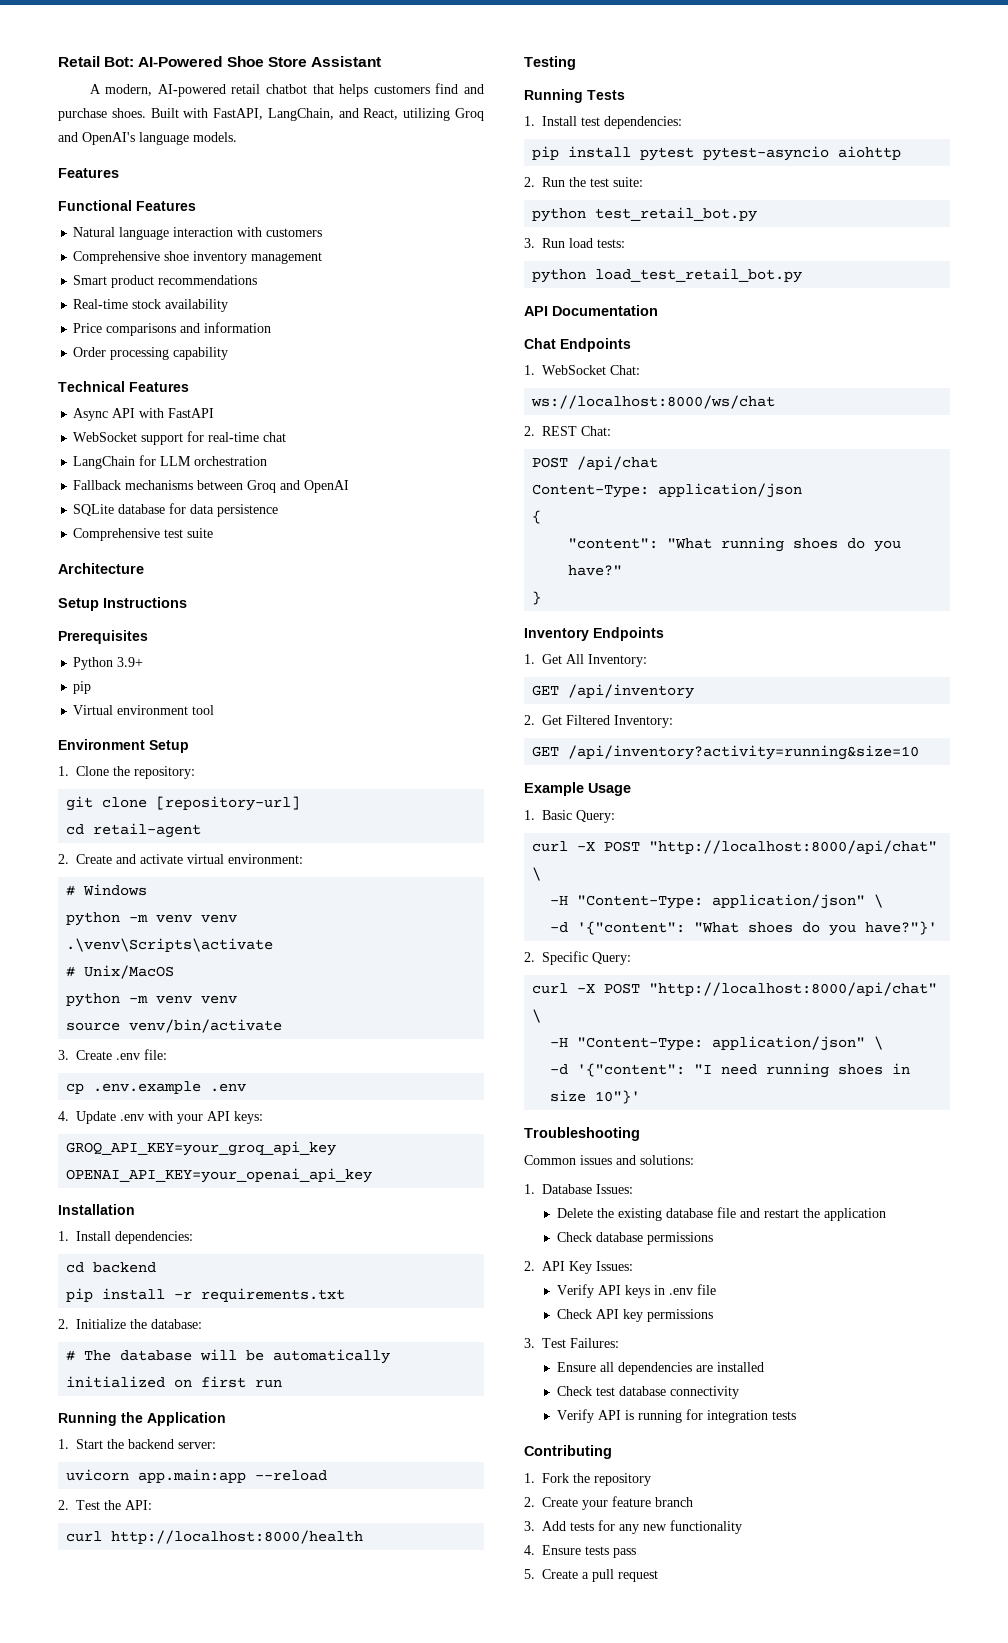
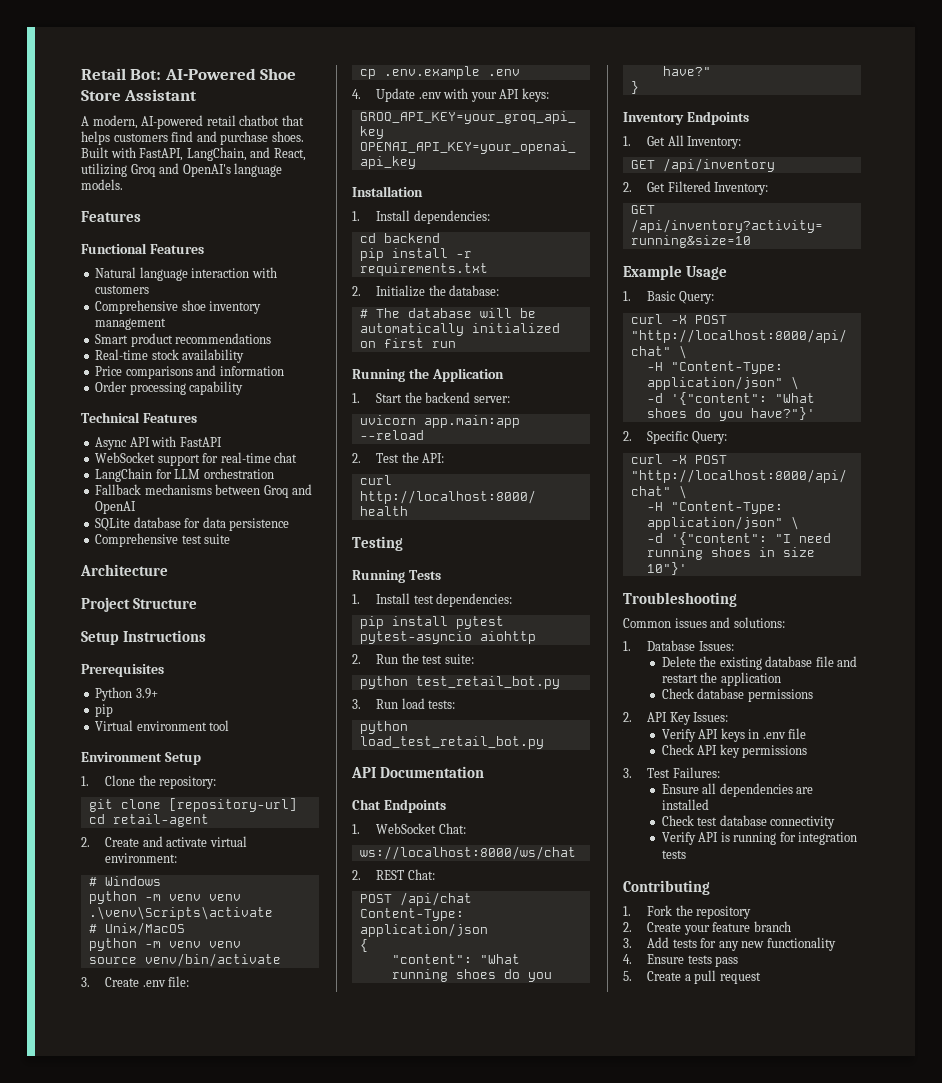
(144, 568) none -> [81,597,198,612] // Project Structure

